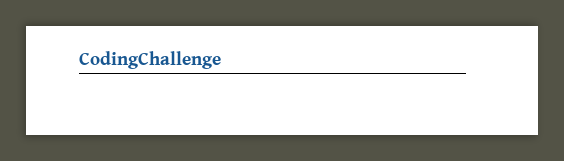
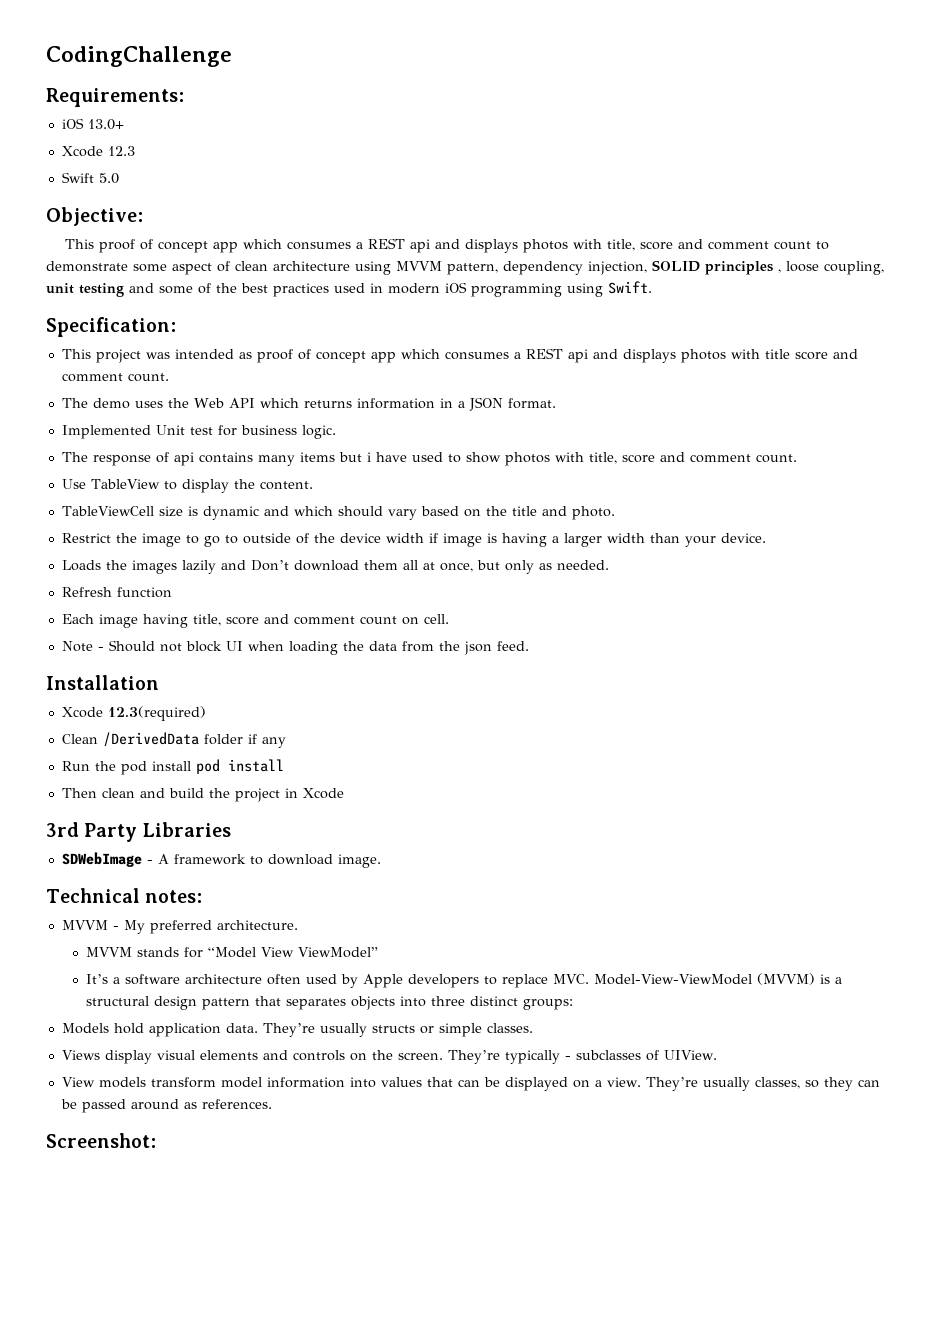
(221, 60) none -> [46,88,184,107] [61,118,124,130] [61,146,135,157] [61,172,119,184] [46,207,143,226] [65,238,830,253] [46,260,884,275] [46,281,652,297] [46,317,176,337] [61,348,858,363] [61,373,169,382] [61,397,556,411] [61,425,336,439] [61,452,797,466] [61,479,313,493] [61,506,615,520] [61,533,766,547] [61,560,609,574] [61,587,172,598] [61,614,449,628] [61,640,529,655] [46,675,159,690] [61,706,206,721] [61,732,286,748] [61,759,284,775] [61,788,344,802] [46,822,231,842] [61,852,381,868] [46,888,203,903] [61,920,298,934] [86,947,379,958] [86,973,843,988] [86,996,574,1010] [61,1023,533,1037] [61,1050,717,1064] [61,1077,880,1091] [60,1099,272,1113] [46,1133,156,1148] // Requirements: // iOS 13.0+ // Xcode 12.3 // Swift 5.0 // Objective: // This proof of concept app which consumes a REST api and displays photos with title, score and comment count to demonstrate some aspect of clean architecture using MVVM pattern, dependency injection, SOLID principles , loose coupling, unit testing and some of the best practices used in modern iOS programming using Swift. // Specification: // This project was intended as proof of concept app which consumes a REST api and displays photos with title score and comment count. // The demo uses the Web API which returns information in a JSON format. // Implemented Unit test for business logic. // The response of api contains many items but i have used to show photos with title, score and comment count. // Use TableView to display the content. // TableViewCell size is dynamic and which should vary based on the title and photo. // Restrict the image to go to outside of the device width if image is having a larger width than your device. // Loads the images lazily and Don’t download them all at once, but only as needed. // Refresh function // Each image having title, score and comment count on cell. // Note - Should not block UI when loading the data from the json feed. // Installation // Xcode 12.3(required) // Clean /DerivedData folder if any // Run the pod install pod install // Then clean and build the project in Xcode // 3rd Party Libraries // SDWebImage - A framework to download image. // Technical notes: // MVVM - My preferred architecture. // MVVM stands for “Model View ViewModel” // It’s a software architecture often used by Apple developers to replace MVC. Model-View-ViewModel (MVVM) is a structural design pattern that separates objects into three distinct groups: // Models hold application data. They’re usually structs or simple classes. // Views display visual elements and controls on the screen. They’re typically - subclasses of UIView. // View models transform model information into values that can be displayed on a view. They’re usually classes, so they can be passed around as references. // Screenshot:

